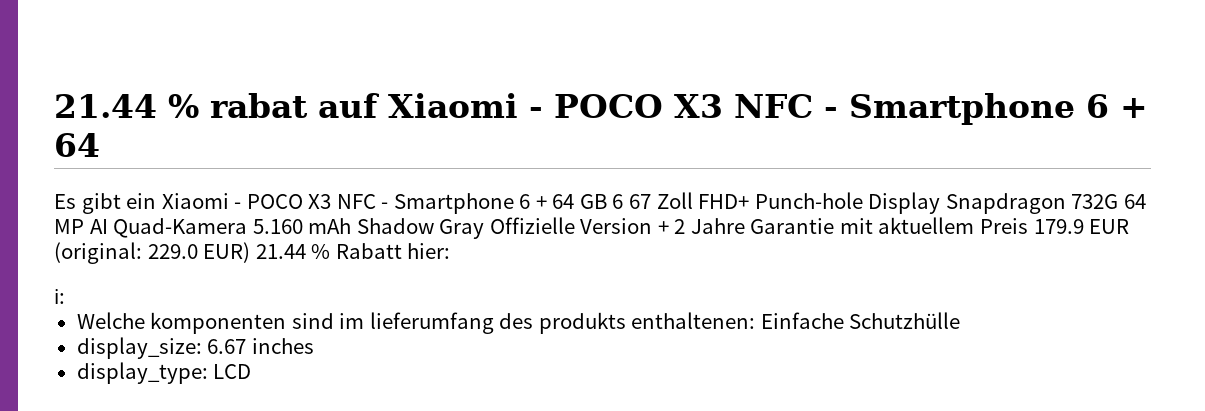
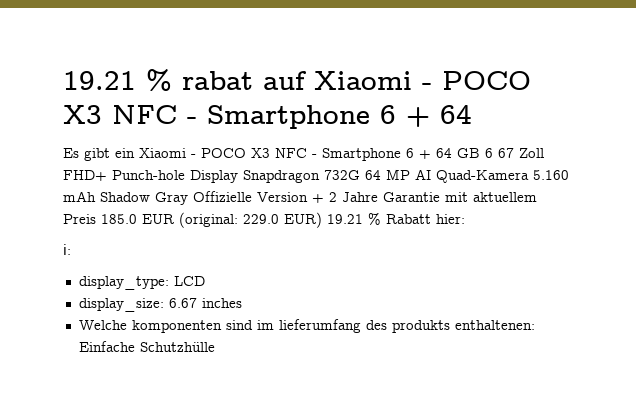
[54,94,157,118] 21.44 -> [63,71,136,90] 19.21
[1033,219,1084,234] 179.9 -> [101,214,137,224] 185.0
[255,244,306,259] 21.44 -> [327,214,363,224] 19.21
(65, 296) none -> [78,276,205,290] [78,298,242,312] // display_type: LCD // display_size: 6.67 inches
[76,337,314,359] [76,362,252,384] // display_size: 6.67 inches // display_type: LCD -> (215, 347) none

